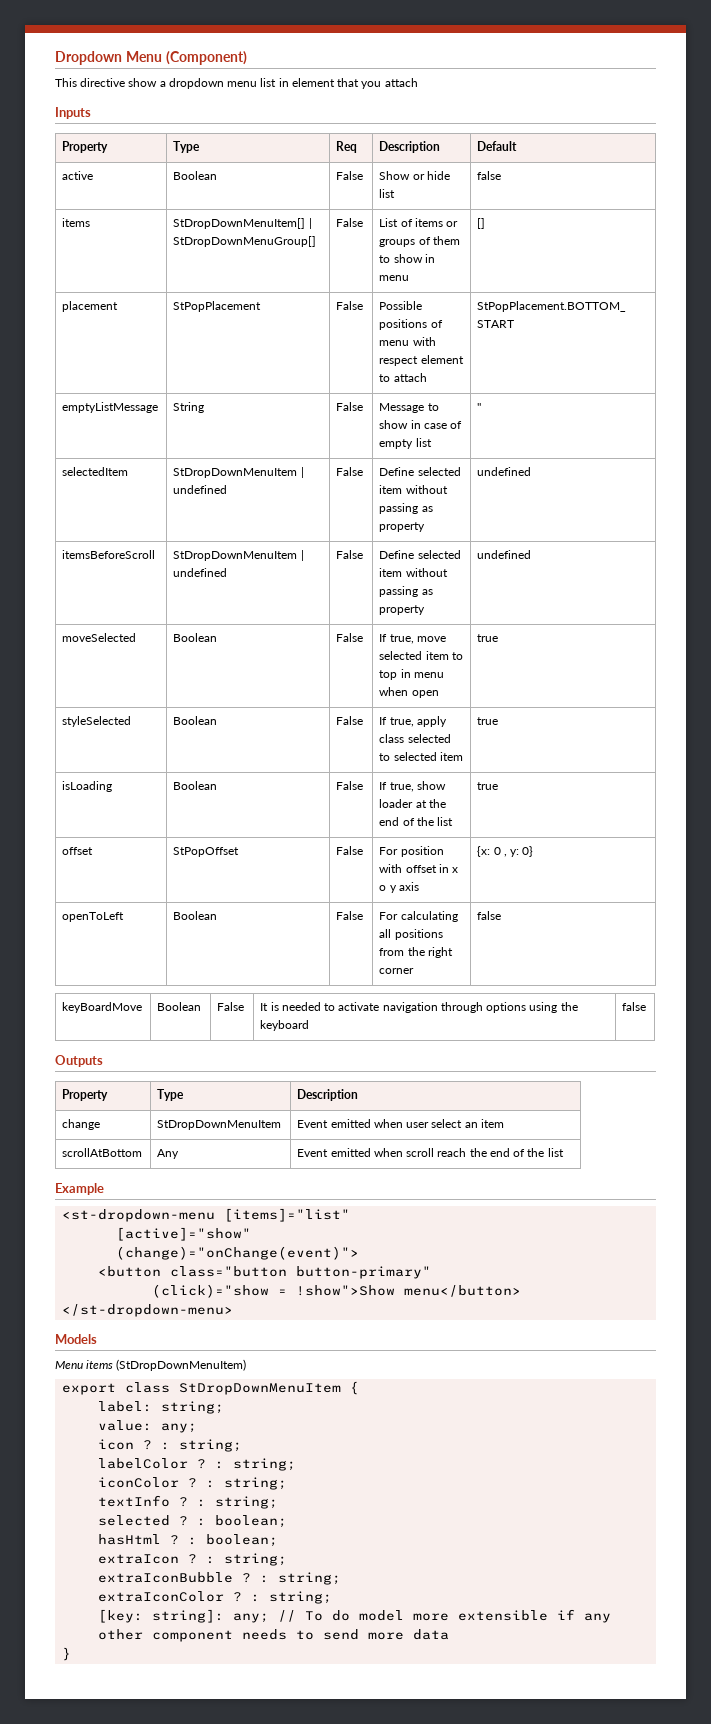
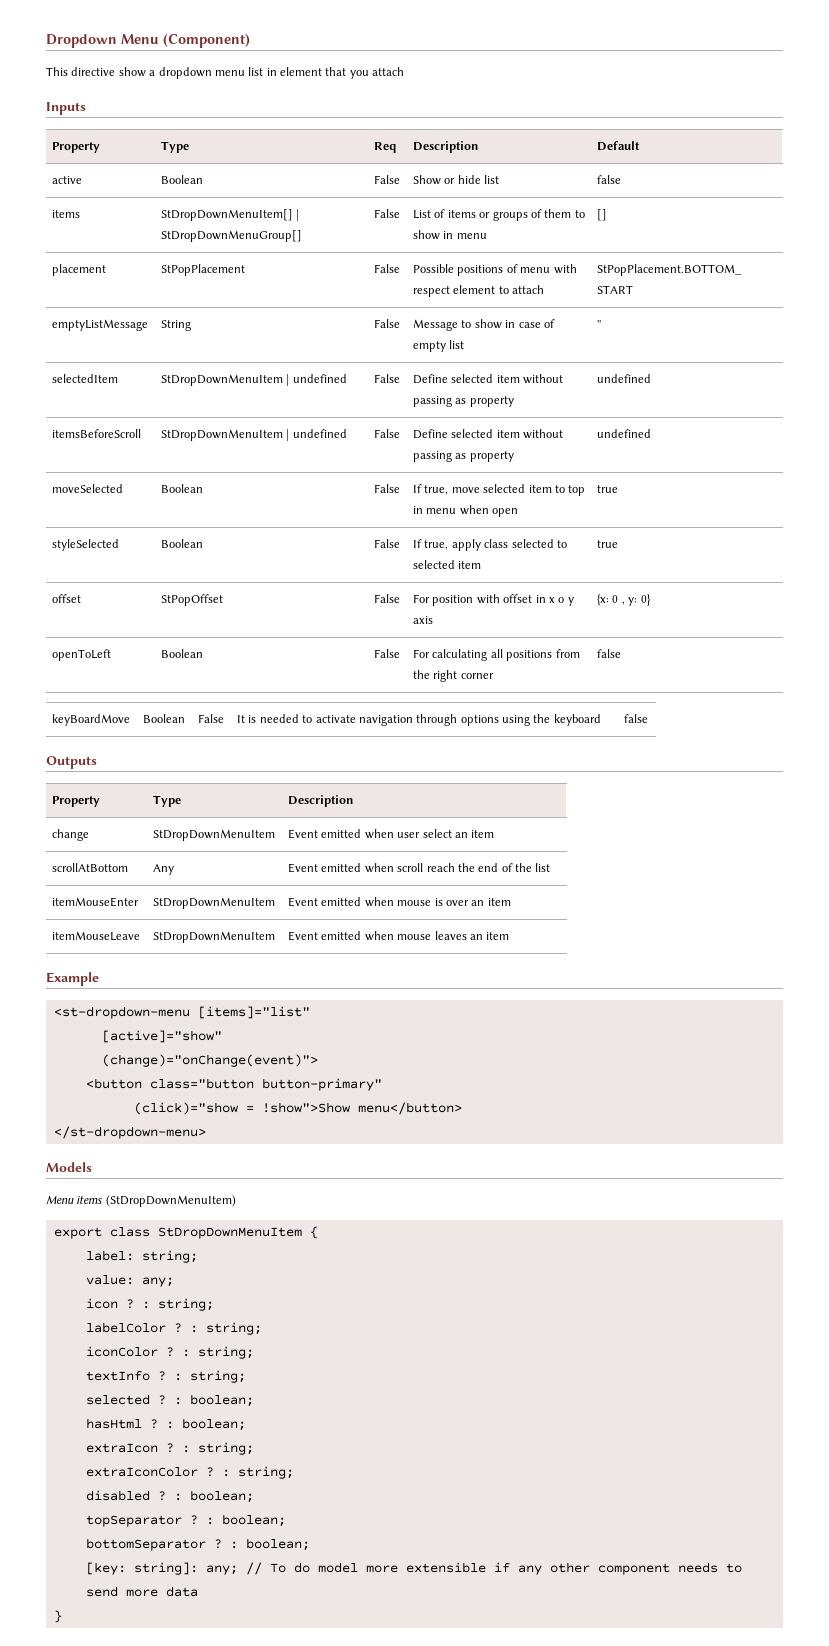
[62,781,113,792] [173,781,218,790] [336,781,364,790] [379,781,446,792] [379,799,446,808] [379,817,454,826] [477,782,499,790] // isLoading | Boolean | False | If true, show loader at the end of the list | true -> (619, 544) none
(564, 1152) none -> [52,897,140,907] [153,897,276,909] [288,897,511,907] [52,931,141,941] [153,931,276,943] [288,931,510,941] // itemMouseEnter | StDropDownMenuItem | Event emitted when mouse is over an item // itemMouseLeave | StDropDownMenuItem | Event emitted when mouse leaves an item
[98,1572,342,1585] [98,1591,333,1604] extraIconBubble ? : string; // extraIconColor ? : string; -> [85,1466,294,1479] [85,1490,254,1503] [85,1514,286,1527] [85,1538,310,1551] extraIconColor ? : string; // disabled ? : boolean; // topSeparator ? : boolean; // bottomSeparator ? : boolean;

